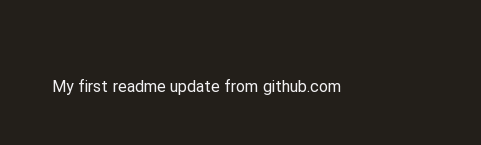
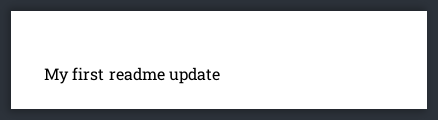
[224,78,341,95] from github.com -> (220, 75) none

